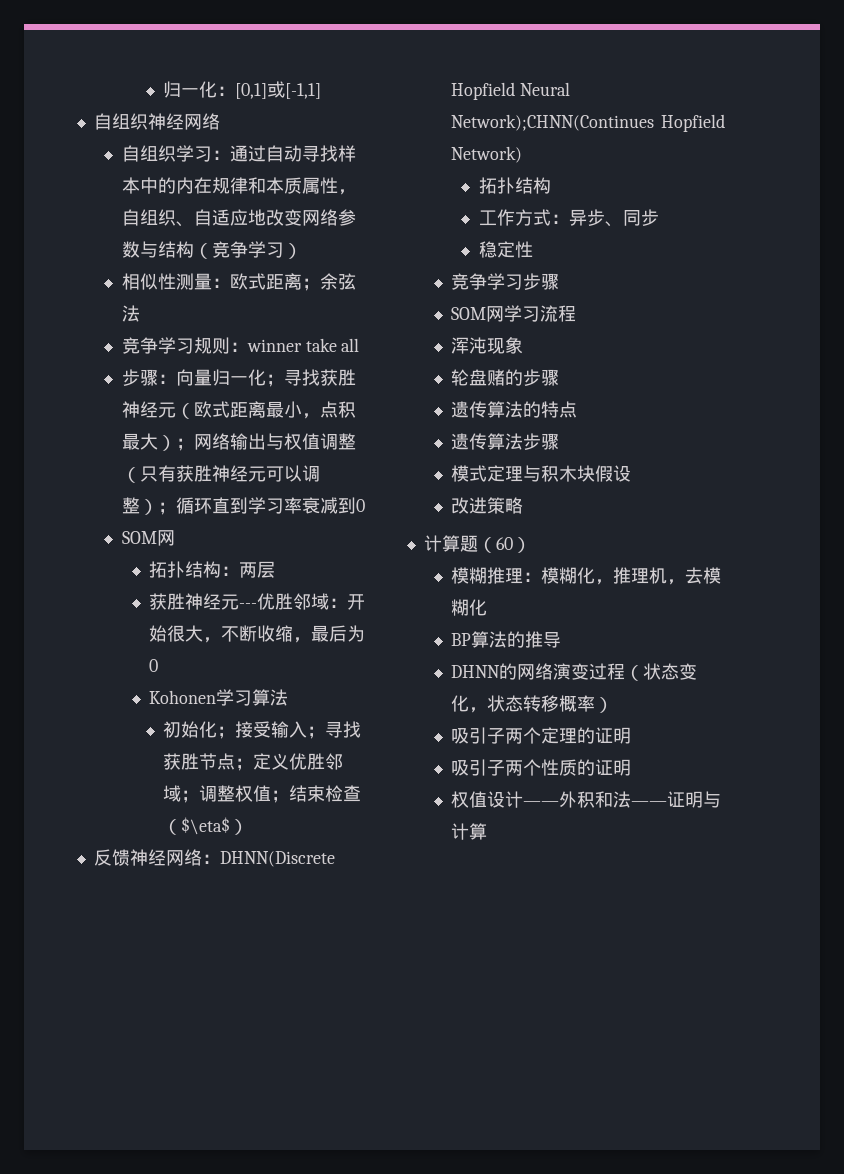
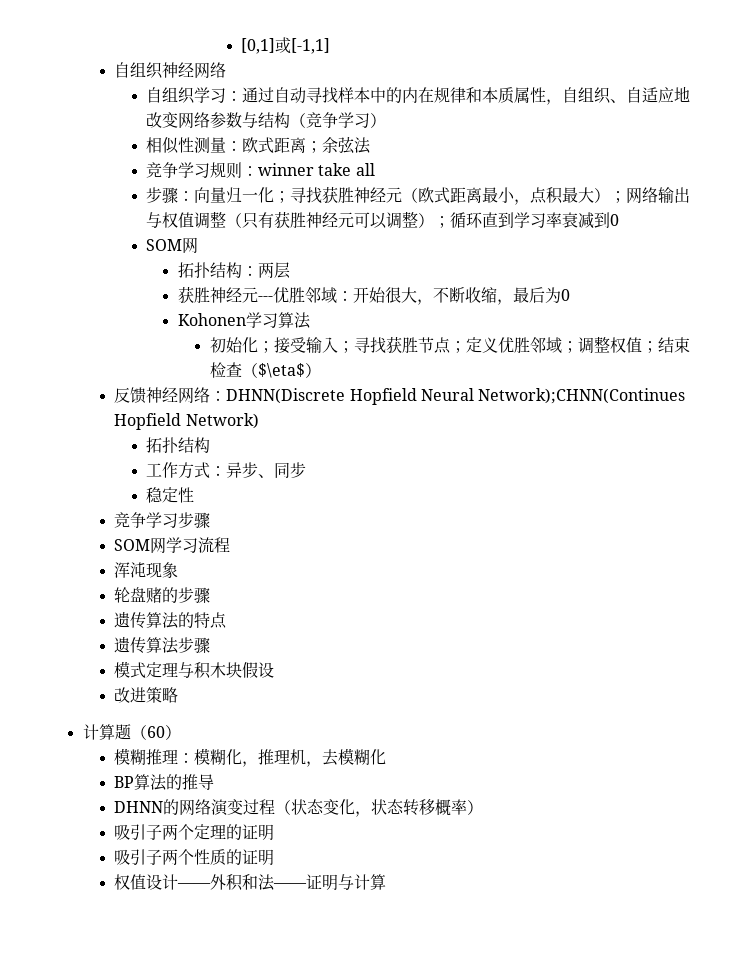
[163,81,236,98] 归一化： -> (241, 46) none

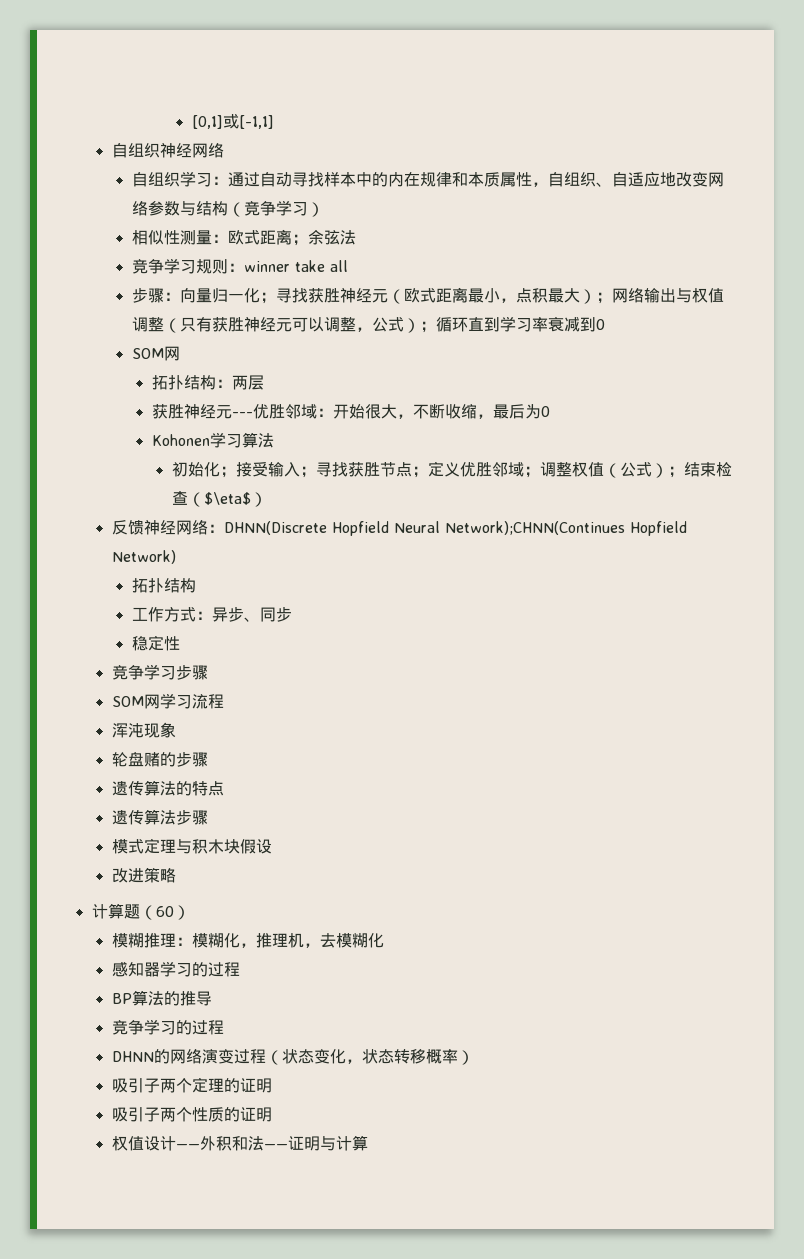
(419, 219) none -> [355,317,404,332] ，公式
(642, 345) none -> [603,462,668,478] （公式）
(387, 757) none -> [111,961,240,977] // 感知器学习的过程
(215, 782) none -> [111,1019,224,1035] // 竞争学习的过程

